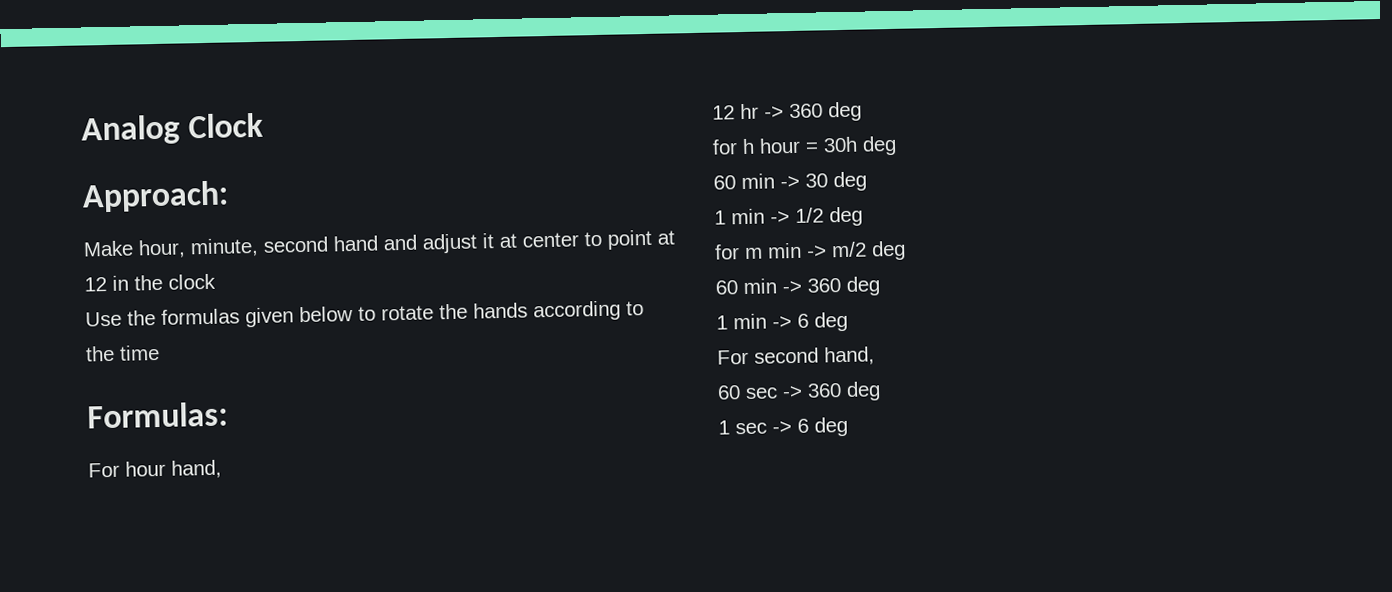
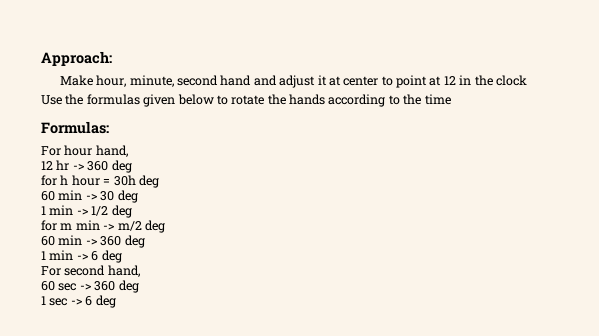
[81,112,265,146] Analog Clock // -> (41, 58) none

